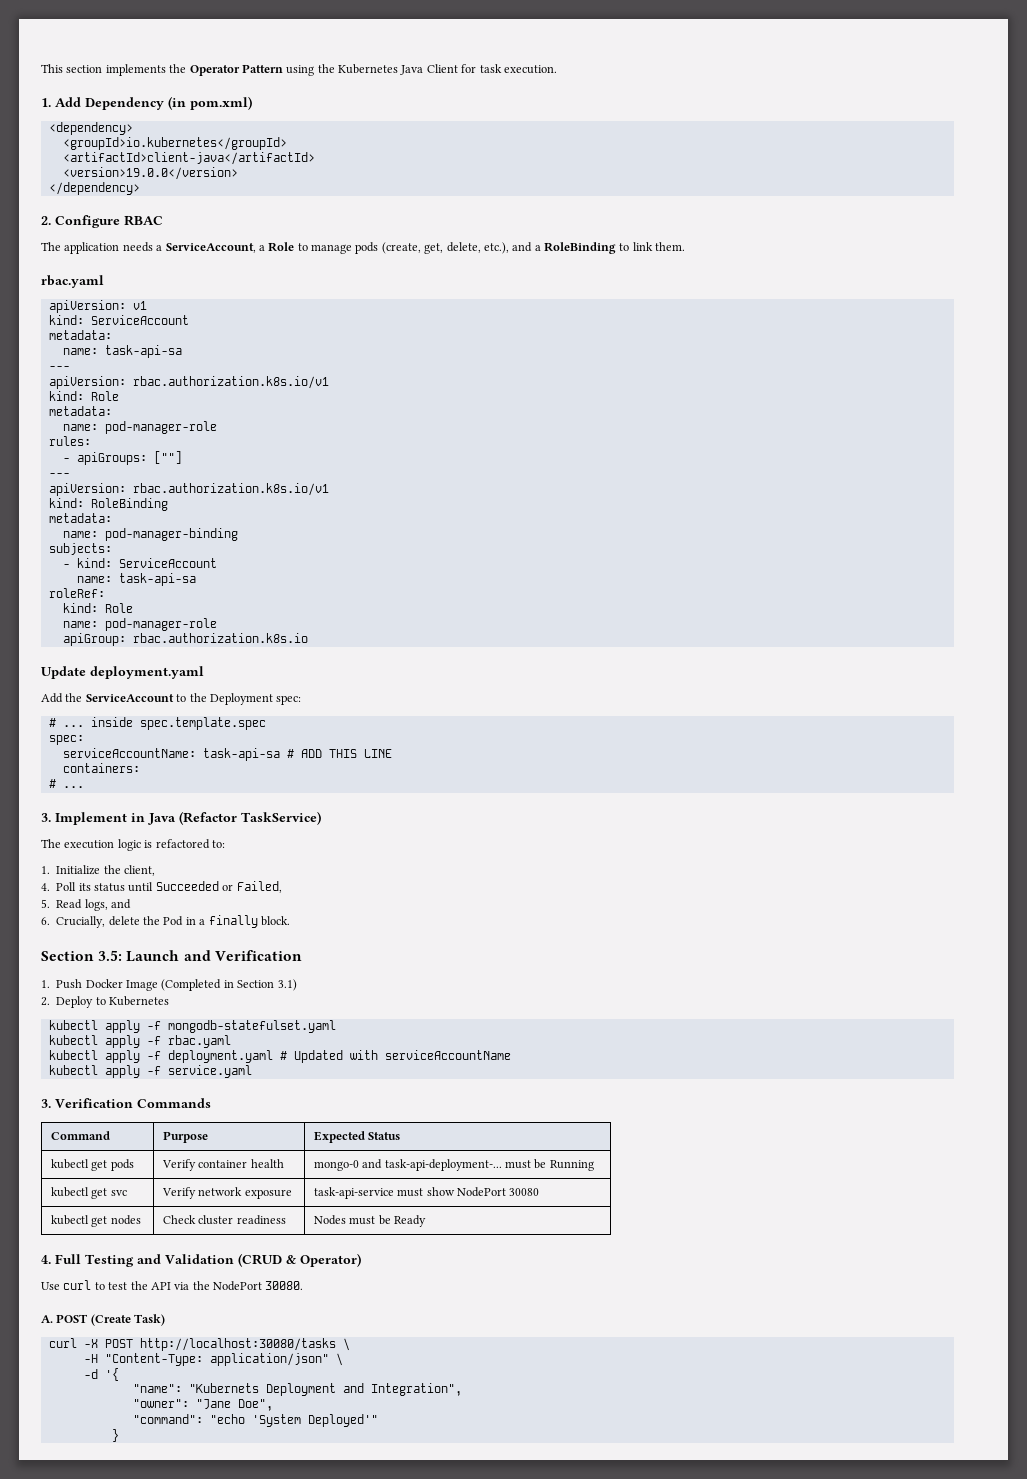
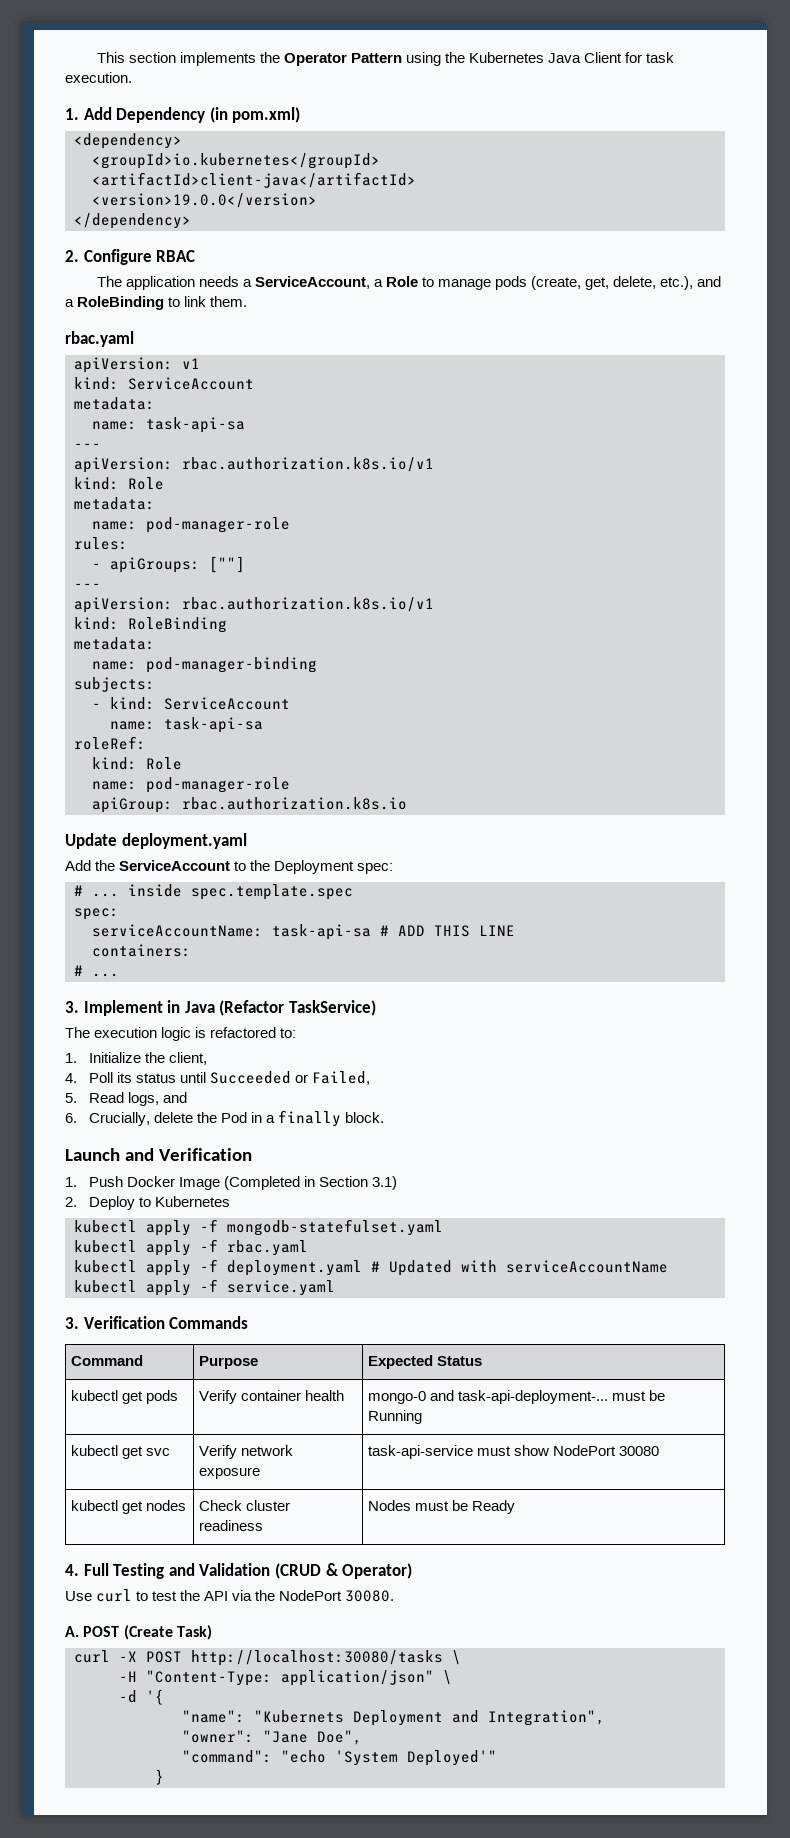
[41,950,123,961] Section 3.5: -> (385, 1117) none

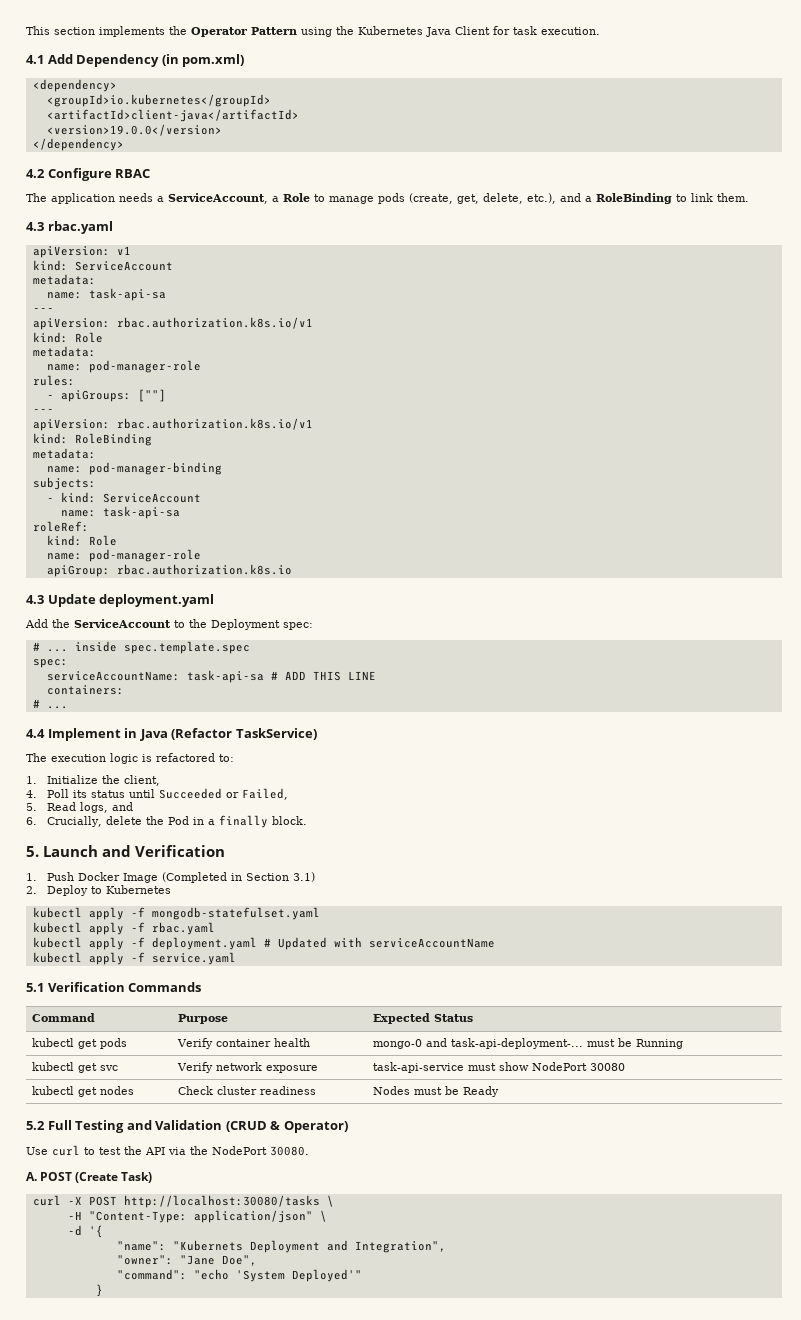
[65,108,79,120] 1. -> [26,55,44,64] 4.1
[65,250,79,262] 2. -> [26,169,45,178] 4.2
(248, 301) none -> [26,222,44,231] 4.3
(407, 803) none -> [26,595,44,604] 4.3
[65,1001,79,1013] 3. -> [26,729,45,738] 4.4
(385, 1117) none -> [26,846,39,857] 5.
[65,1317,79,1329] 3. -> [26,983,44,992] 5.1
[65,1564,79,1576] 4. -> [26,1121,45,1130] 5.2

